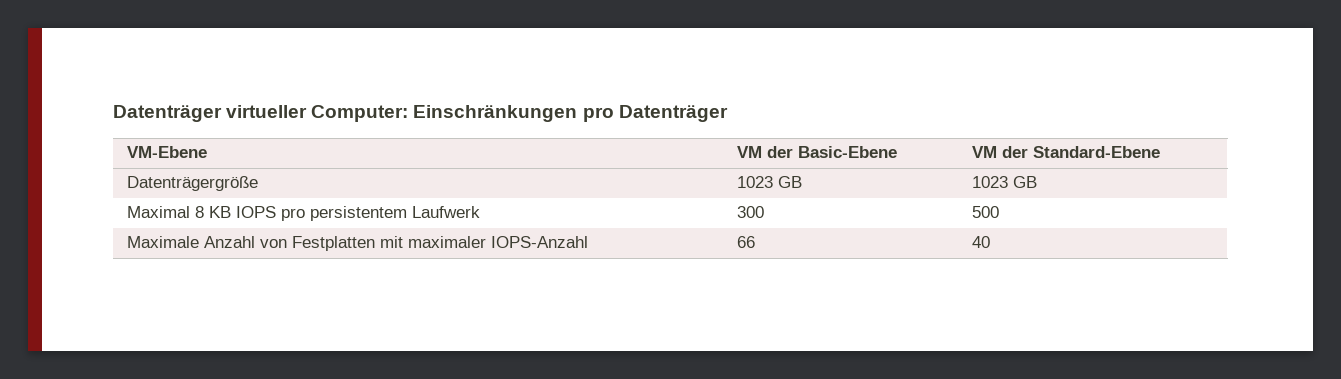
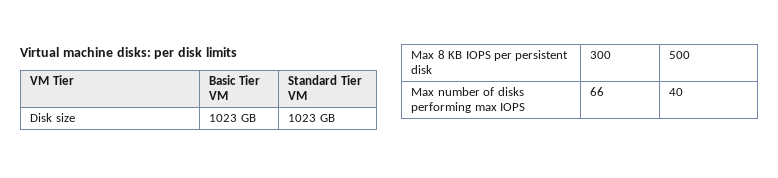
[113,105,728,122] [126,146,207,158] [736,146,897,158] [971,146,1160,158] [126,176,258,191] Datenträger virtueller Computer: Einschränkungen pro Datenträger // VM-Ebene | VM der Basic-Ebene | VM der Standard-Ebene // Datenträgergröße -> [20,47,237,59] [30,75,74,85] [209,75,260,85] [209,91,229,100] [288,75,362,85] [288,91,308,100] [30,113,75,122] Virtual machine disks: per disk limits // VM Tier | Basic Tier VM | Standard Tier VM // Disk size
[126,206,190,218] Maximal -> [411,51,435,59] Max
[280,206,480,221] pro persistentem Laufwerk -> [493,50,569,61] [411,65,433,74] per persistent disk
[126,236,588,251] Maximale Anzahl von Festplatten mit maximaler IOPS-Anzahl -> [411,87,524,96] [411,102,526,113] Max number of disks performing max IOPS

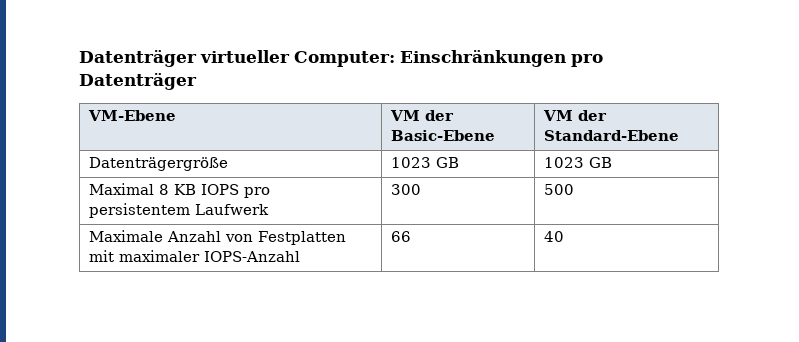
[20,47,237,59] [30,75,74,85] [209,75,260,85] [209,91,229,100] [288,75,362,85] [288,91,308,100] [30,113,75,122] Virtual machine disks: per disk limits // VM Tier | Basic Tier VM | Standard Tier VM // Disk size -> [79,50,603,67] [79,73,197,90] [87,110,176,121] [389,110,454,121] [390,130,495,141] [542,110,607,121] [543,130,679,141] [88,157,228,171] Datenträger virtueller Computer: Einschränkungen pro Datenträger // VM-Ebene | VM der Basic-Ebene | VM der Standard-Ebene // Datenträgergröße
[411,51,435,59] Max -> [88,183,154,195] Maximal
[493,50,569,61] [411,65,433,74] per persistent disk -> [243,187,270,198] [88,203,269,218] pro persistentem Laufwerk
[411,87,524,96] [411,102,526,113] Max number of disks performing max IOPS -> [88,230,346,245] [88,250,300,262] Maximale Anzahl von Festplatten mit maximaler IOPS-Anzahl

